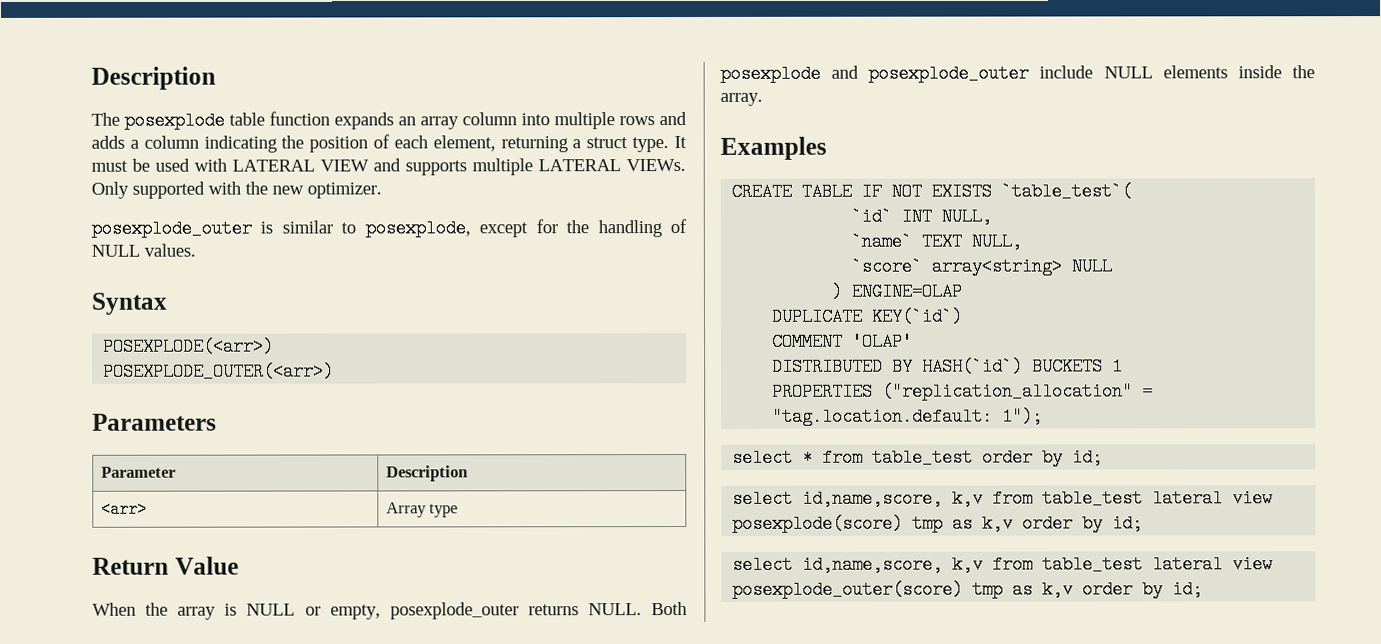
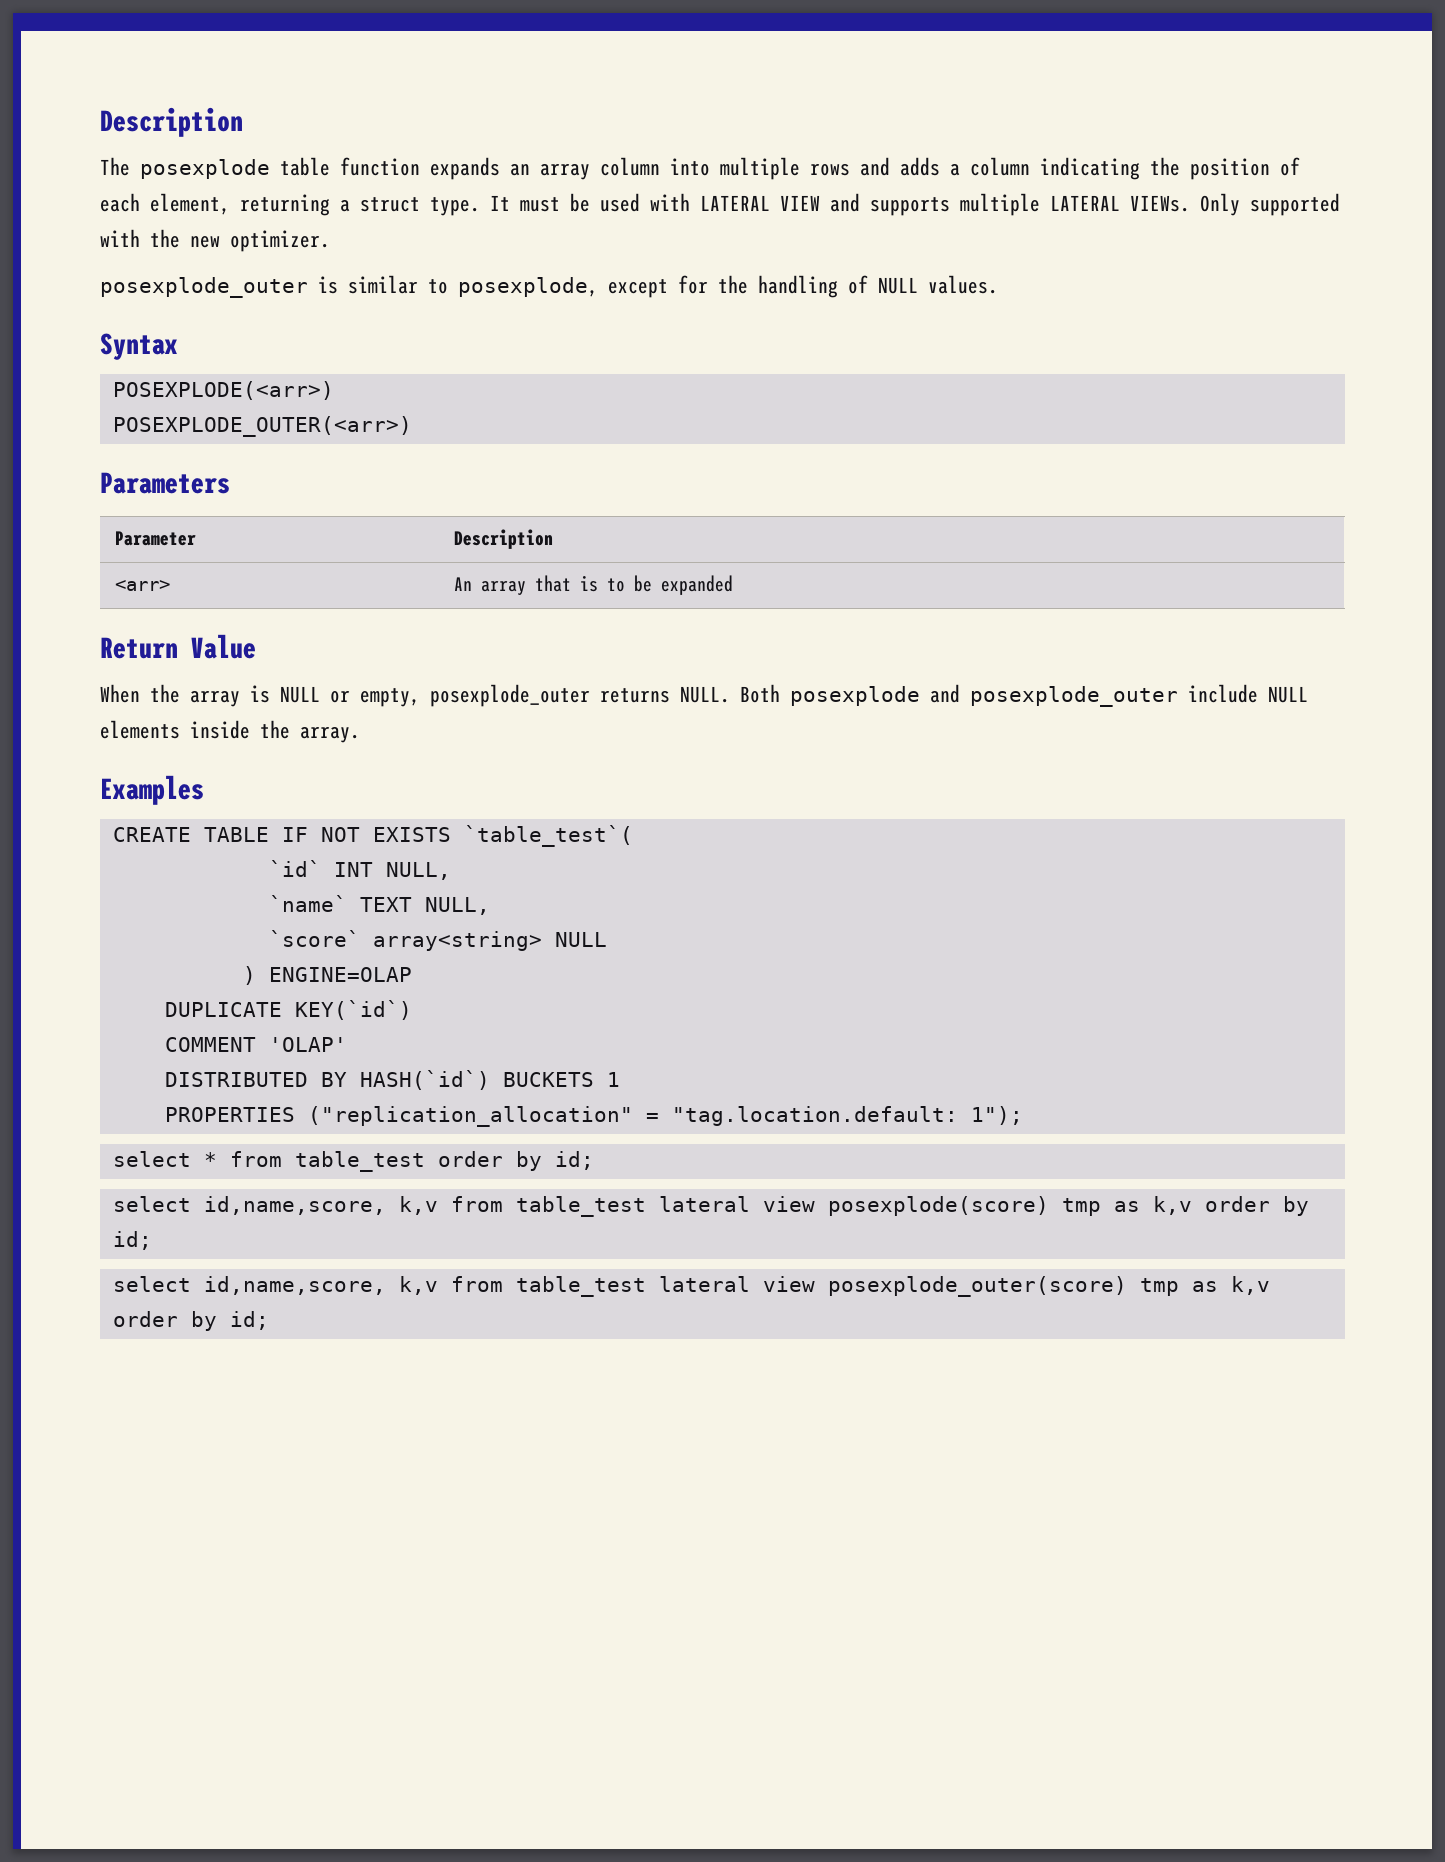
[385,502,459,518] Array type -> [453,575,733,595] An array that is to be expanded

